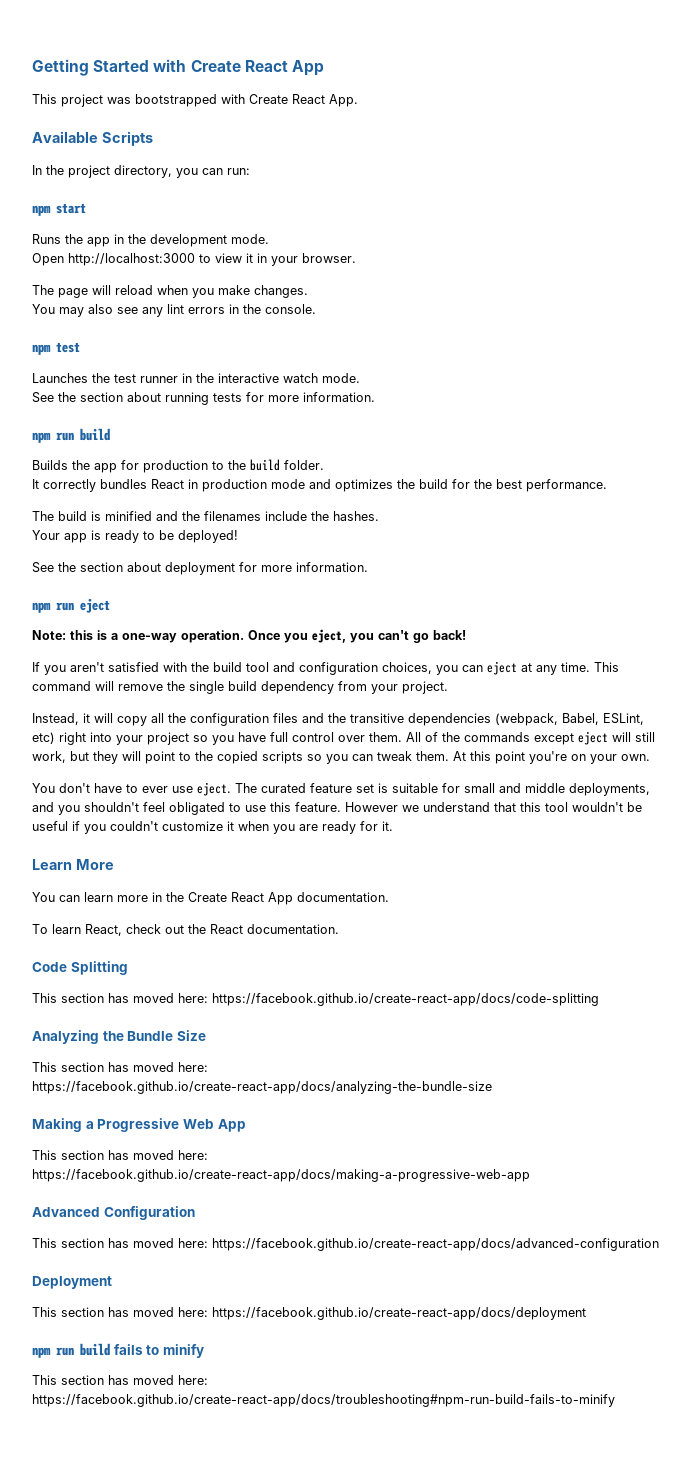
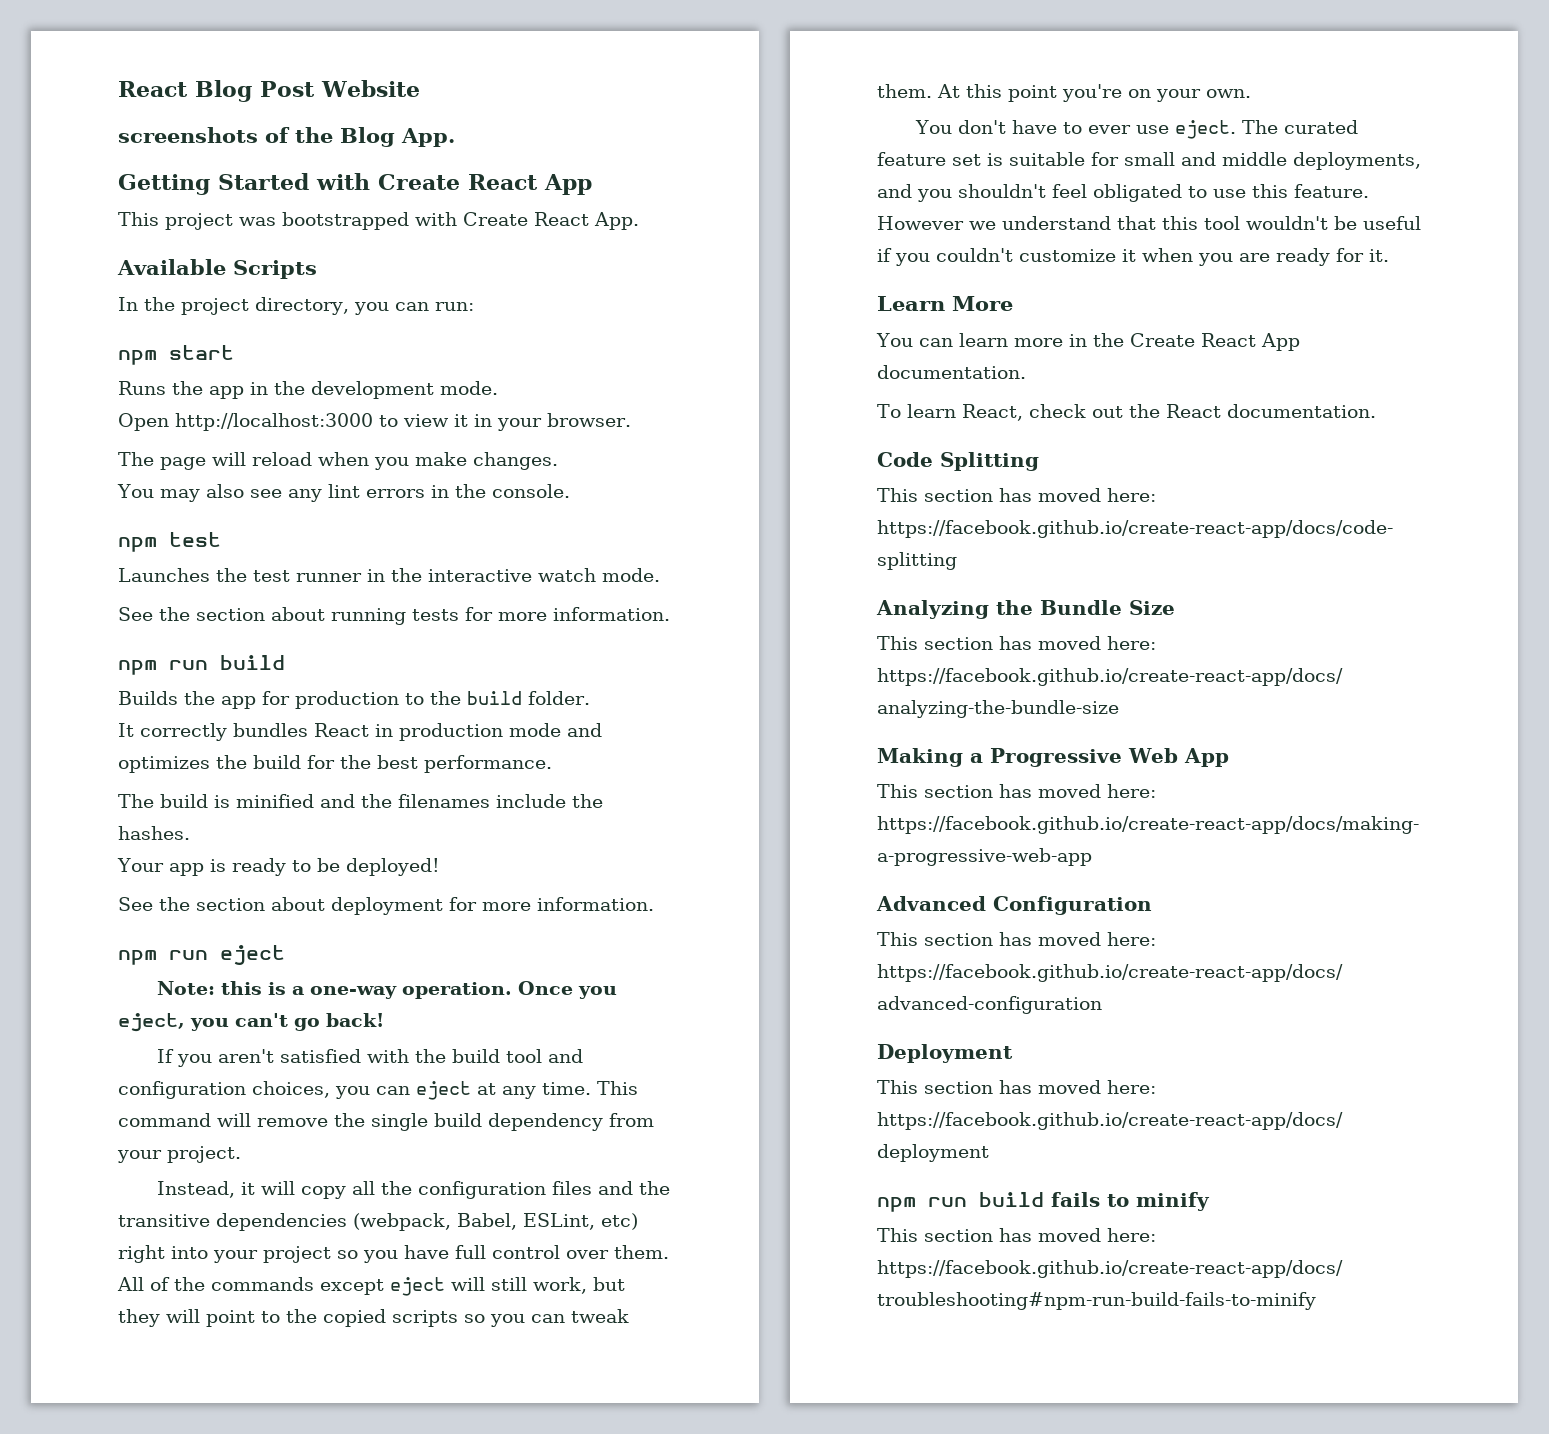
(32, 67) none -> [118,80,420,102] [118,127,455,147] React Blog Post Website // screenshots of the Blog App. //

